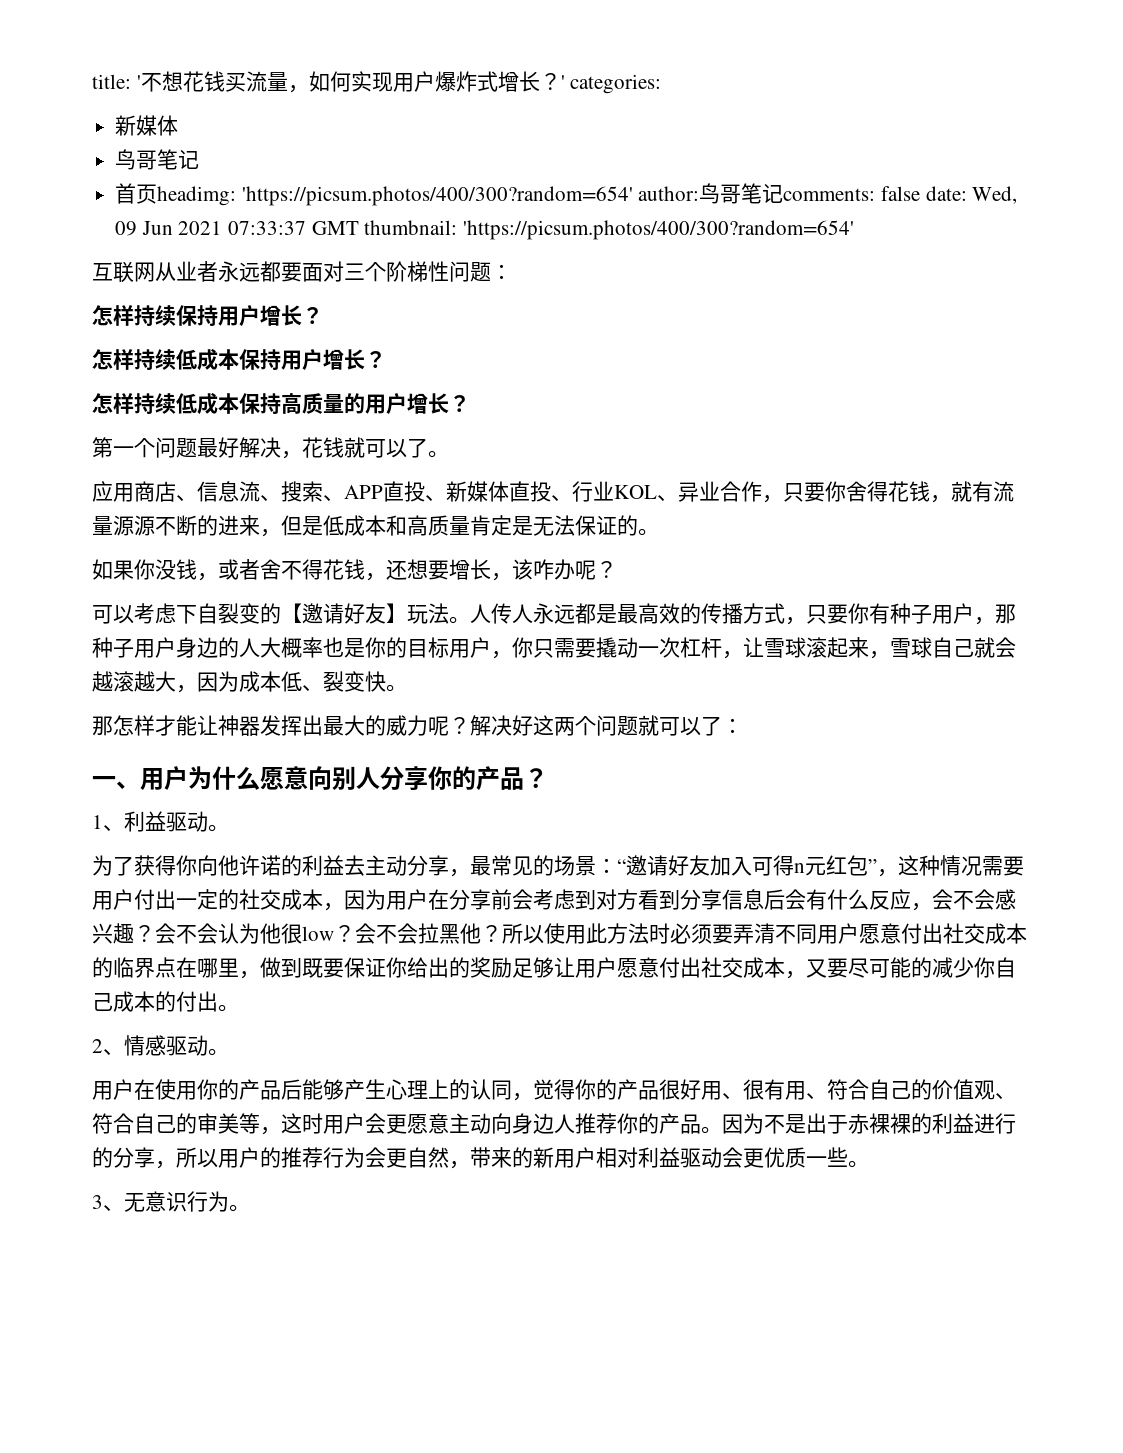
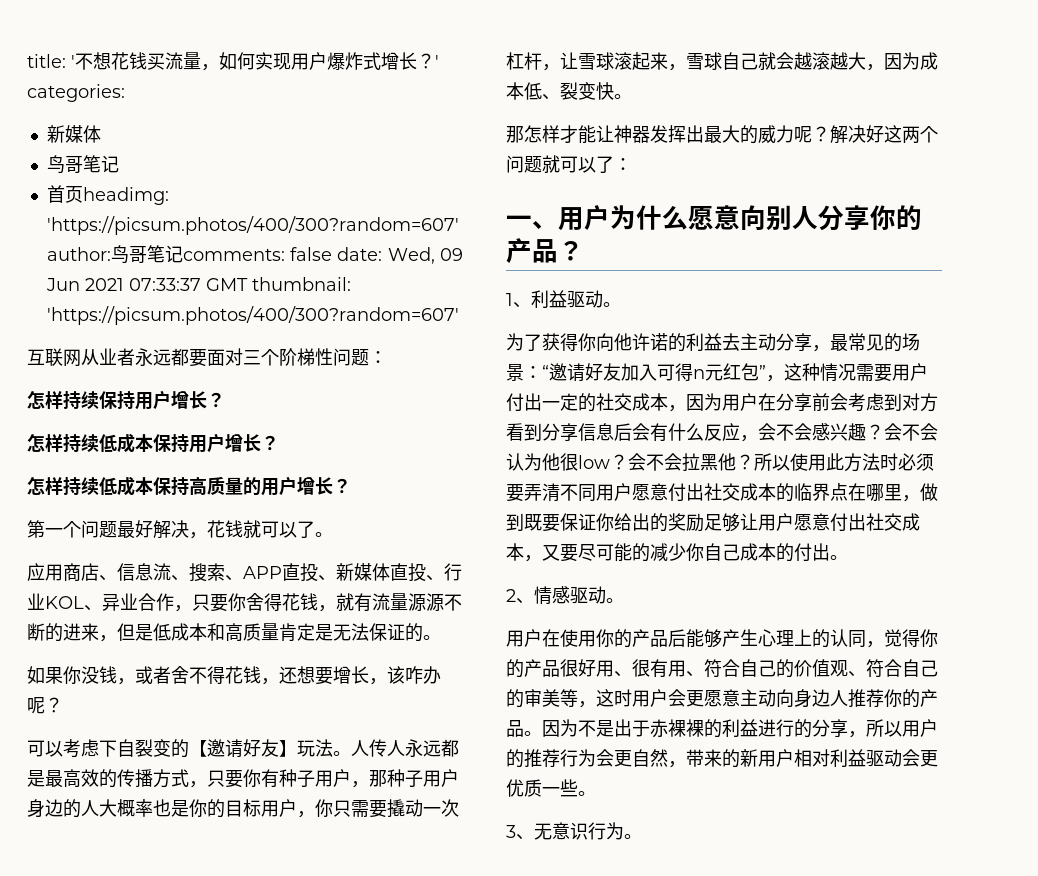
[241,186,633,206] 'https://picsum.photos/400/300?random=654' -> [46,216,459,235] 'https://picsum.photos/400/300?random=607'
[463,220,855,240] 'https://picsum.photos/400/300?random=654' -> [46,306,459,325] 'https://picsum.photos/400/300?random=607'

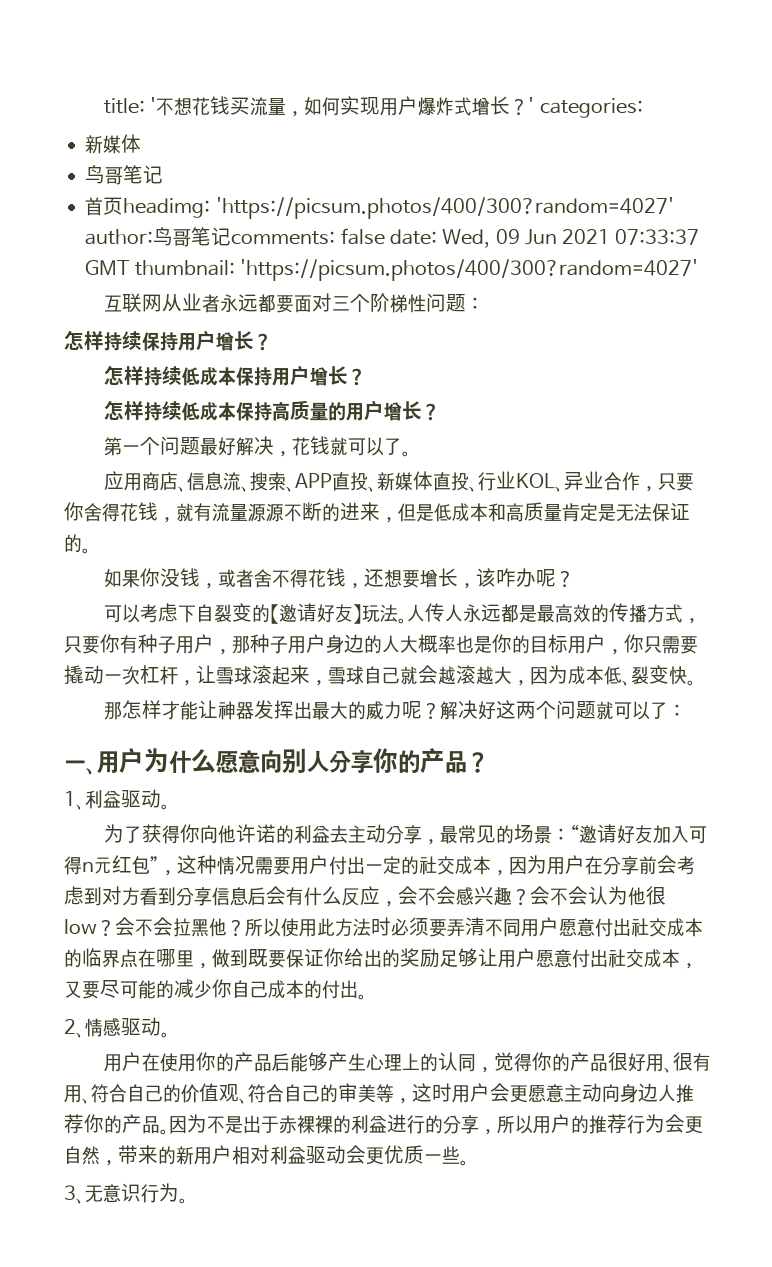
[46,216,459,235] 'https://picsum.photos/400/300?random=607' -> [215,197,674,219] 'https://picsum.photos/400/300?random=4027'
[46,306,459,325] 'https://picsum.photos/400/300?random=607' -> [239,259,698,281] 'https://picsum.photos/400/300?random=4027'

